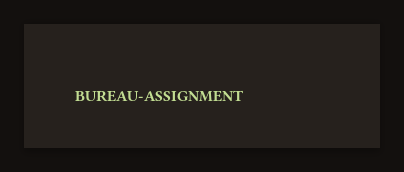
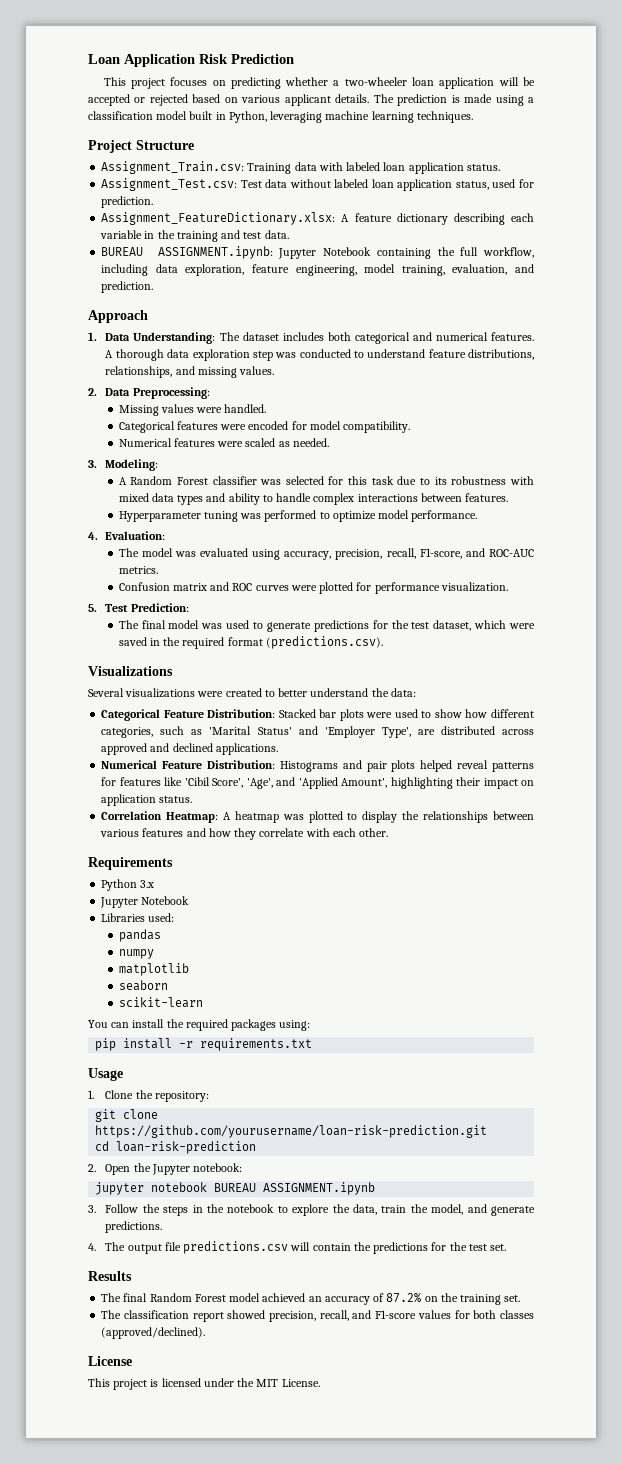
[75,90,243,102] BUREAU-ASSIGNMENT -> [88,54,294,67] [103,77,535,89] [88,94,534,106] [88,111,473,123] [88,140,194,153] [101,161,500,174] [101,178,535,191] [101,196,154,208] [101,212,535,225] [100,230,289,242] [101,246,534,259] [101,264,534,276] [101,281,154,293] [88,310,148,323] [88,332,535,344] [105,349,534,361] [105,366,275,378] [88,387,210,399] [118,404,267,416] [118,421,411,433] [118,438,329,447] [88,459,159,471] [118,476,534,485] [118,493,509,505] [118,510,478,522] [88,531,166,540] [118,548,534,560] [118,566,158,574] [118,582,508,594] [88,603,189,612] [118,620,535,632] [118,636,383,649] [88,666,173,676] [88,688,416,698] [101,709,534,721] [101,726,534,738] [101,743,278,755] [101,760,534,772] [101,777,535,789] [101,794,193,806] [101,811,534,823] [100,828,389,840] [88,857,173,870] [101,879,155,891] [100,896,190,908] [101,913,175,922] [118,929,161,942] [118,949,154,959] [118,963,189,976] [118,980,168,991] [118,997,203,1008] [88,1019,311,1031] [95,1038,313,1051] [88,1068,123,1081] [88,1090,209,1102] [95,1109,159,1122] [95,1125,488,1138] [95,1141,257,1154] [88,1163,243,1175] [95,1182,376,1195] [88,1204,535,1216] [105,1221,163,1233] [88,1241,507,1254] [88,1271,132,1281] [101,1293,521,1305] [101,1310,534,1322] [101,1327,206,1339] [88,1356,132,1366] [88,1378,320,1390] Loan Application Risk Prediction // This project focuses on predicting whether a two-wheeler loan application will be accepted or rejected based on various applicant details. The prediction is made using a classification model built in Python, leveraging machine learning techniques. // Project Structure // Assignment_Train.csv: Training data with labeled loan application status. // Assignment_Test.csv: Test data without labeled loan application status, used for prediction. // Assignment_FeatureDictionary.xlsx: A feature dictionary describing each variable in the training and test data. // BUREAU ASSIGNMENT.ipynb: Jupyter Notebook containing the full workflow, including data exploration, feature engineering, model training, evaluation, and prediction. // Approach // 1. Data Understanding: The dataset includes both categorical and numerical features. A thorough data exploration step was conducted to understand feature distributions, relationships, and missing values. // 2. Data Preprocessing: // Missing values were handled. // Categorical features were encoded for model compatibility. // Numerical features were scaled as needed. // 3. Modeling: // A Random Forest classifier was selected for this task due to its robustness with mixed data types and ability to handle complex interactions between features. // Hyperparameter tuning was performed to optimize model performance. // 4. Evaluation: // The model was evaluated using accuracy, precision, recall, F1-score, and ROC-AUC metrics. // Confusion matrix and ROC curves were plotted for performance visualization. // 5. Test Prediction: // The final model was used to generate predictions for the test dataset, which were saved in the required format (predictions.csv). // Visualizations // Several visualizations were created to better understand the data: // Categorical Feature Distribution: Stacked bar plots were used to show how different categories, such as 'Marital Status' and 'Employer Type', are distributed across approved and declined applications. // Numerical Feature Distribution: Histograms and pair plots helped reveal patterns for features like 'Cibil Score', 'Age', and 'Applied Amount', highlighting their impact on application status. // Correlation Heatmap: A heatmap was plotted to display the relationships between various features and how they correlate with each other. // Requirements // Python 3.x // Jupyter Notebook // Libraries used: // pandas // numpy // matplotlib // seaborn // scikit-learn // You can install the required packages using: // pip install -r requirements.txt // Usage // 1. Clone the repository: // git clone https://github.com/yourusername/loan-risk-prediction.git // cd loan-risk-prediction // 2. Open the Jupyter notebook: // jupyter notebook BUREAU ASSIGNMENT.ipynb // 3. Follow the steps in the notebook to explore the data, train the model, and generate predictions. // 4. The output file predictions.csv will contain the predictions for the test set. // Results // The final Random Forest model achieved an accuracy of 87.2% on the training set. // The classification report showed precision, recall, and F1-score values for both classes (approved/declined). // License // This project is licensed under the MIT License.

